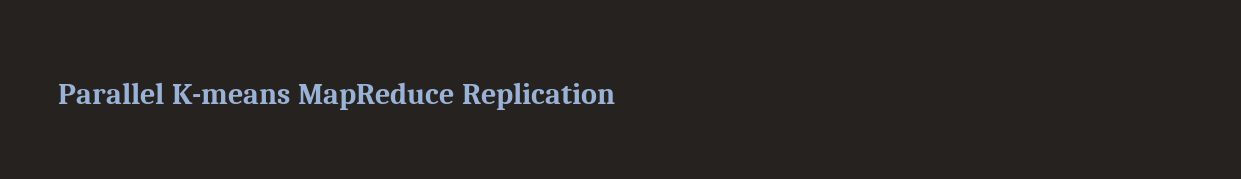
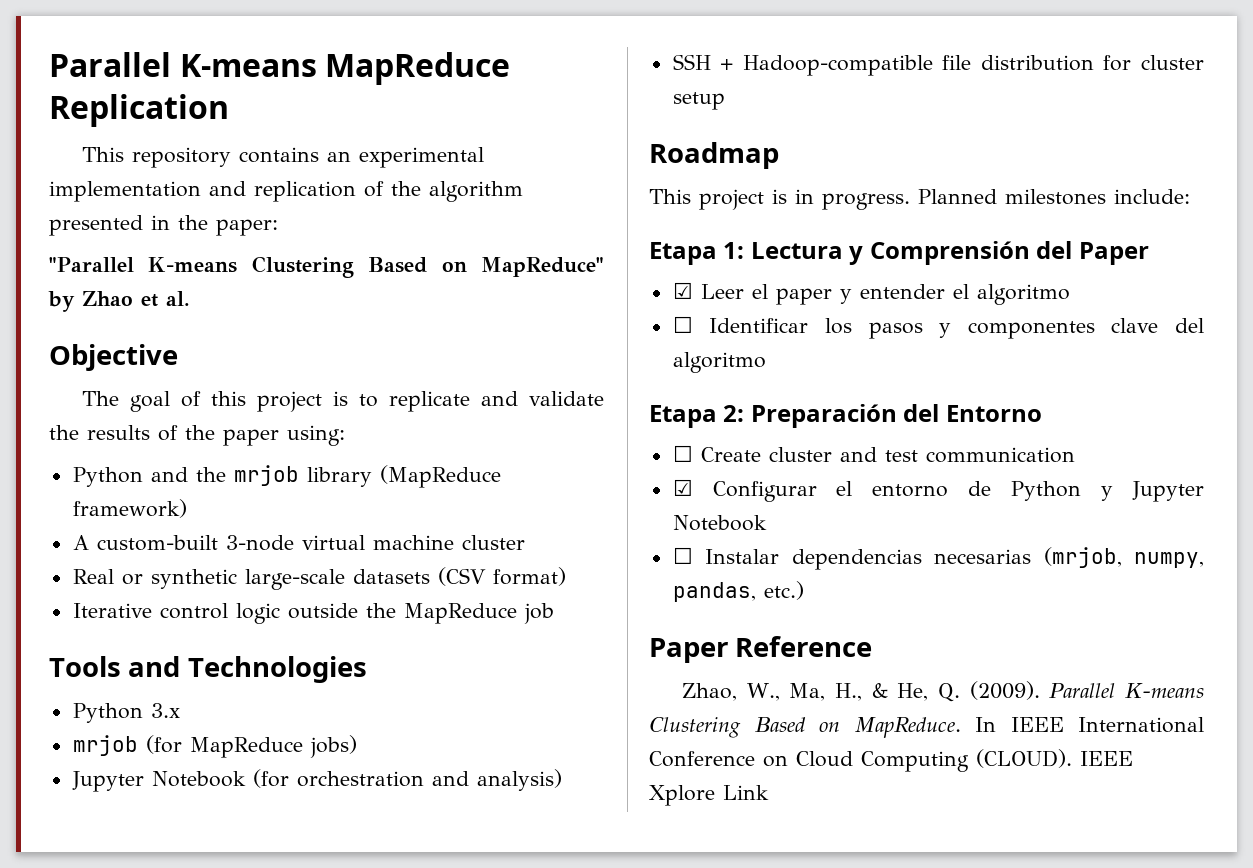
(615, 96) none -> [82,147,485,168] [49,181,523,202] [49,215,278,236] [49,256,604,278] [48,291,190,312] [49,344,178,371] [82,391,604,412] [49,425,345,446] [72,465,501,488] [72,499,187,518] [72,535,525,551] [72,567,566,590] [72,603,554,624] [49,656,367,683] [72,703,180,723] [72,735,357,758] [71,769,562,792] [672,54,1204,76] [672,92,725,110] [649,142,779,169] [649,189,1190,210] [649,241,1149,265] [672,282,1070,305] [672,316,1204,339] [672,352,766,373] [649,404,1042,428] [672,445,1075,463] [672,479,1204,502] [672,515,767,531] [672,547,1204,570] [672,581,804,602] [649,636,873,663] [682,681,1204,702] [649,717,1204,738] [649,749,1133,772] [649,785,769,806] // This repository contains an experimental implementation and replication of the algorithm presented in the paper: // "Parallel K-means Clustering Based on MapReduce" by Zhao et al. // Objective // The goal of this project is to replicate and validate the results of the paper using: // Python and the mrjob library (MapReduce framework) // A custom-built 3-node virtual machine cluster // Real or synthetic large-scale datasets (CSV format) // Iterative control logic outside the MapReduce job // Tools and Technologies // Python 3.x // mrjob (for MapReduce jobs) // Jupyter Notebook (for orchestration and analysis) // SSH + Hadoop-compatible file distribution for cluster setup // Roadmap // This project is in progress. Planned milestones include: // Etapa 1: Lectura y Comprensión del Paper // ☑ Leer el paper y entender el algoritmo // ☐ Identificar los pasos y componentes clave del algoritmo // Etapa 2: Preparación del Entorno // ☐ Create cluster and test communication // ☑ Configurar el entorno de Python y Jupyter Notebook // ☐ Instalar dependencias necesarias (mrjob, numpy, pandas, etc.) // Paper Reference // Zhao, W., Ma, H., & He, Q. (2009). Parallel K-means Clustering Based on MapReduce. In IEEE International Conference on Cloud Computing (CLOUD). IEEE Xplore Link

